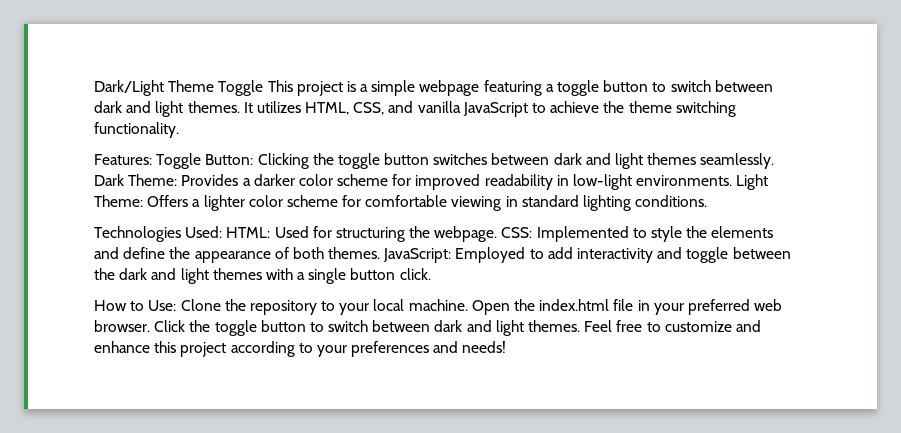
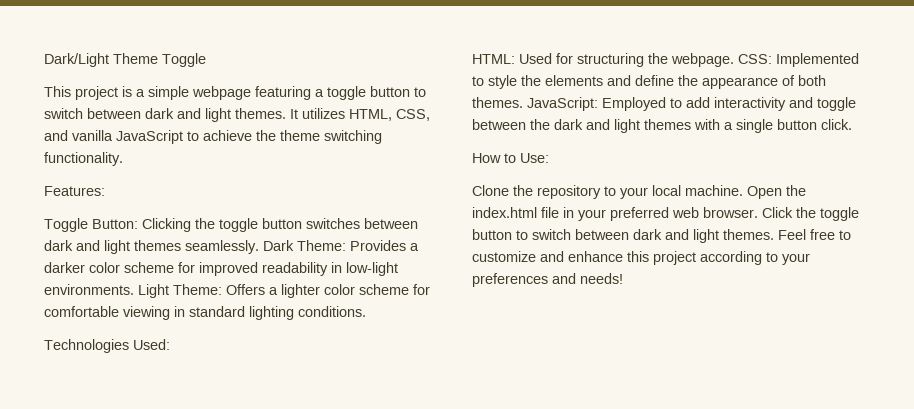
(264, 88) none -> (206, 60) //
(152, 159) none -> (105, 191) //
(223, 232) none -> (170, 344) //
(177, 305) none -> (549, 158) //

